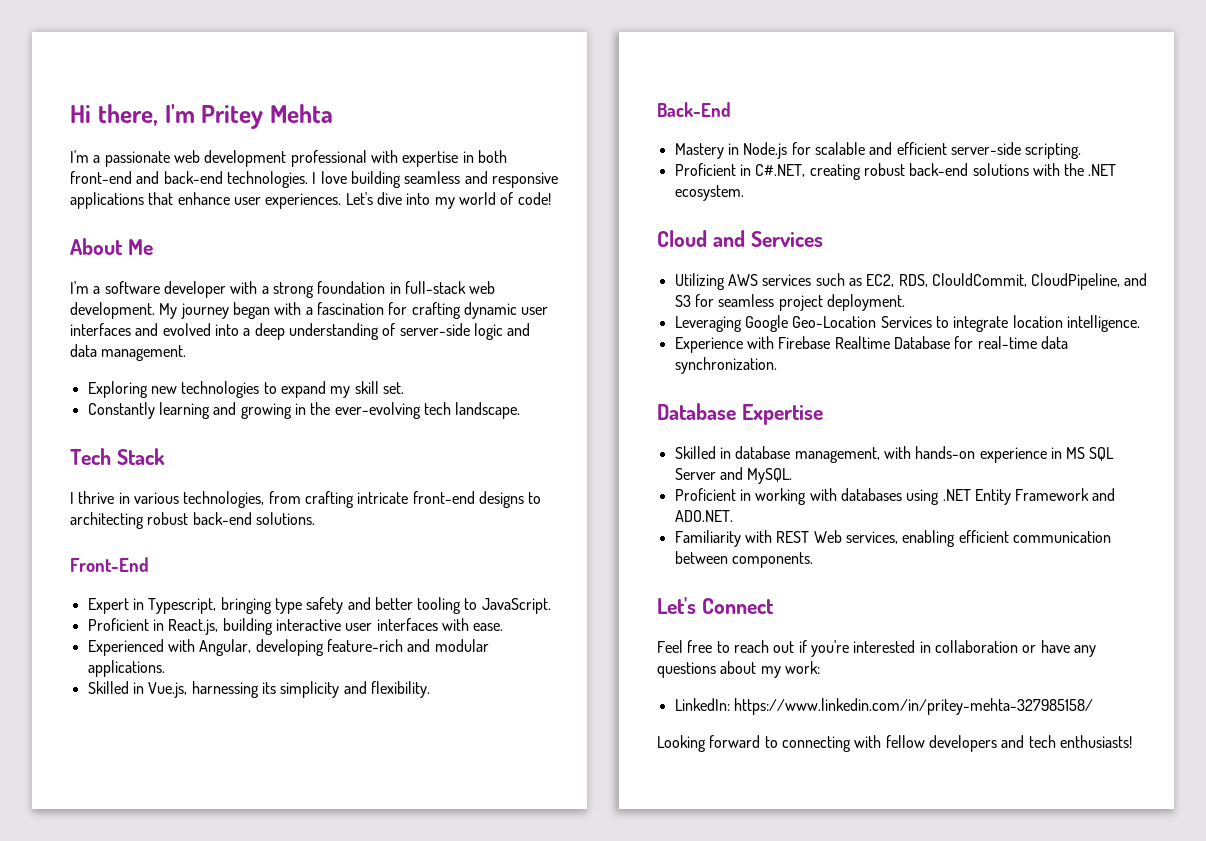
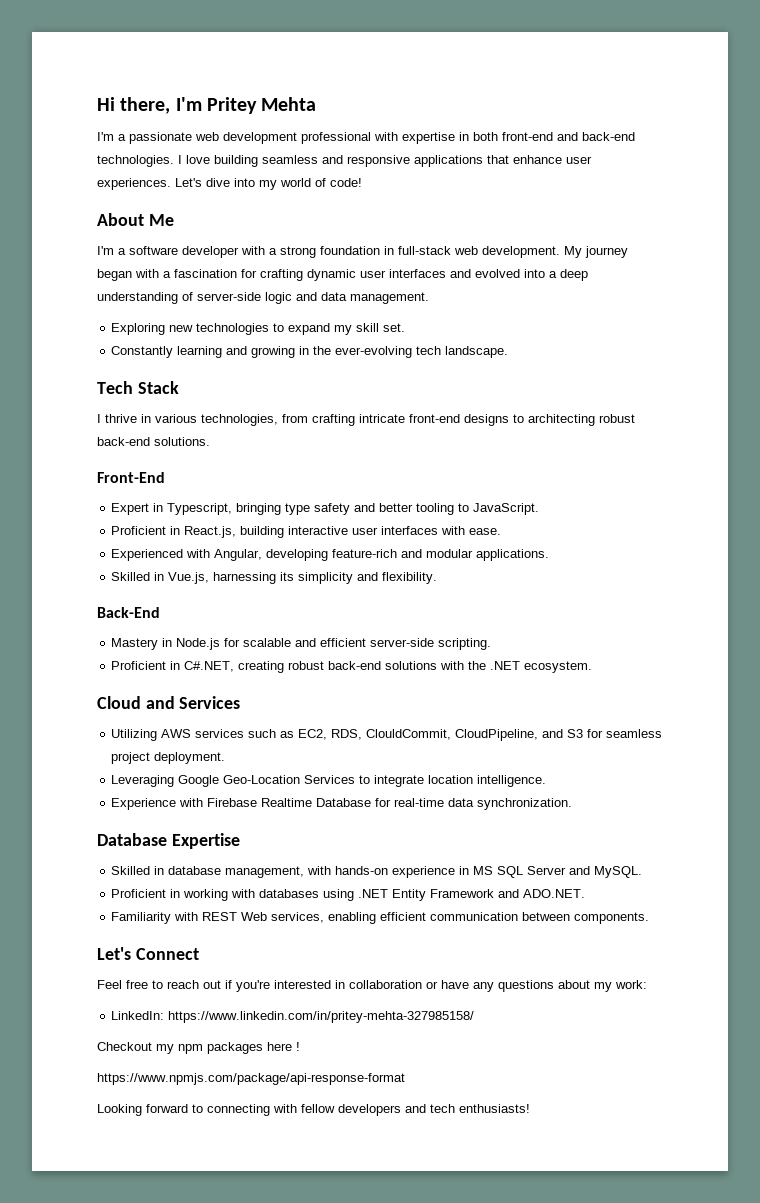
(1093, 706) none -> [97,1042,300,1054] [97,1073,405,1085] // Checkout my npm packages here ! // https://www.npmjs.com/package/api-response-format

